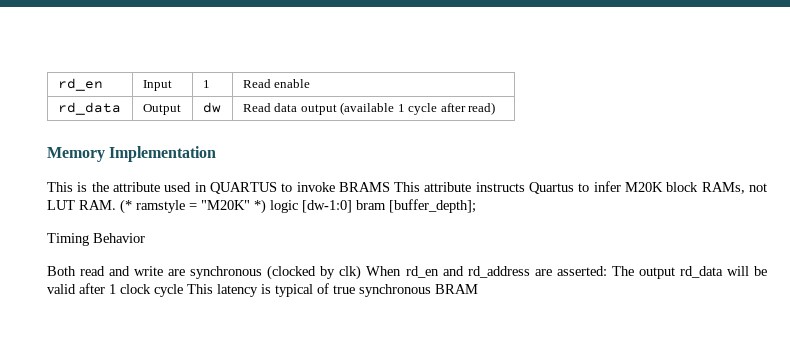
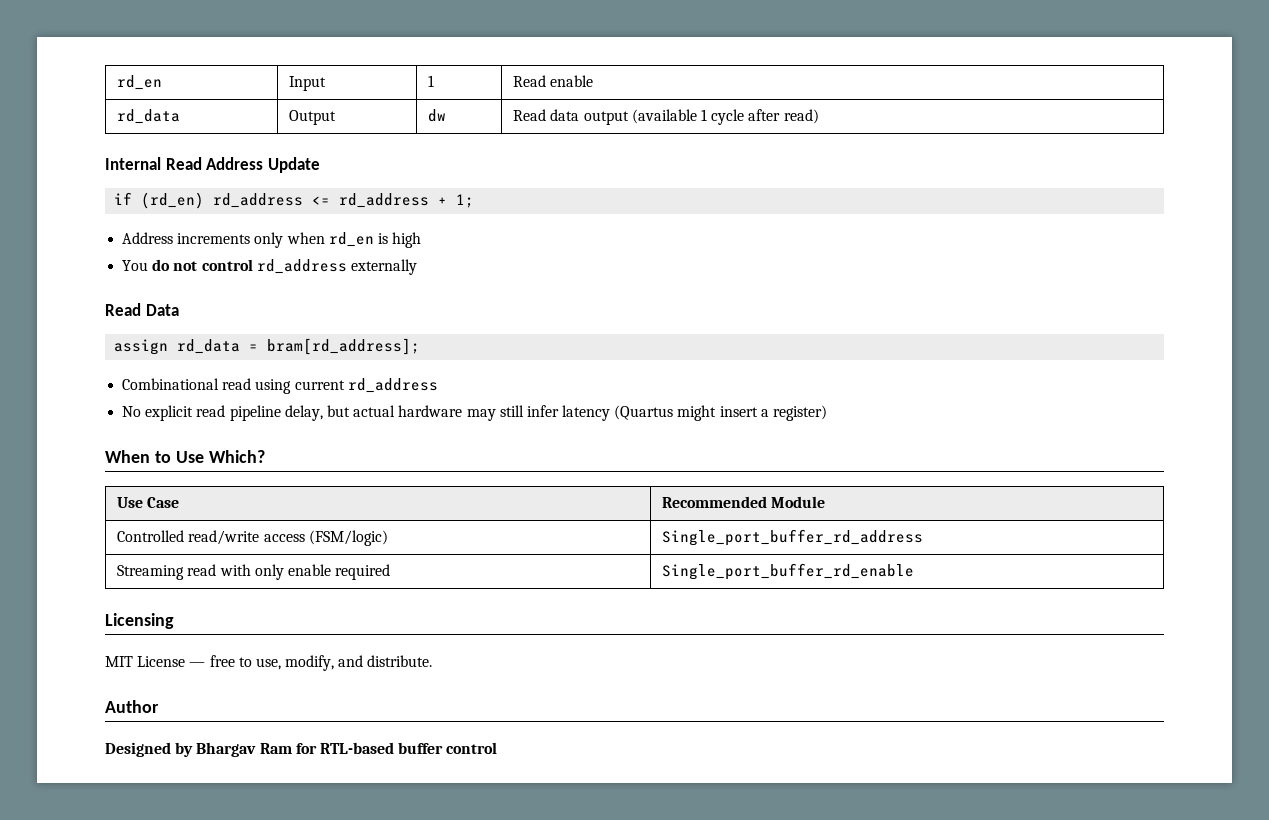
[47,146,217,162] [47,181,767,194] [47,199,476,214] [47,233,145,246] [47,265,767,280] [47,283,478,297] Memory Implementation // This is the attribute used in QUARTUS to invoke BRAMS This attribute instructs Quartus to infer M20K block RAMs, not LUT RAM. (* ramstyle = "M20K" *) logic [dw-1:0] bram [buffer_depth]; // Timing Behavior // Both read and write are synchronous (clocked by clk) When rd_en and rd_address are asserted: The output rd_data will be valid after 1 clock cycle This latency is typical of true synchronous BRAM -> [105,157,320,173] [114,192,475,209] [122,232,422,248] [122,259,417,275] [105,303,179,316] [114,338,421,355] [122,378,438,394] [122,405,828,421] [105,450,265,463] [117,497,180,508] [662,496,826,508] [117,530,388,546] [662,529,924,546] [117,564,391,580] [662,563,915,580] [105,613,174,629] [105,655,433,671] [105,700,159,713] [105,742,498,757] Internal Read Address Update // if (rd_en) rd_address <= rd_address + 1; // Address increments only when rd_en is high // You do not control rd_address externally // Read Data // assign rd_data = bram[rd_address]; // Combinational read using current rd_address // No explicit read pipeline delay, but actual hardware may still infer latency (Quartus might insert a register) // When to Use Which? // Use Case | Recommended Module // Controlled read/write access (FSM/logic) | Single_port_buffer_rd_address // Streaming read with only enable required | Single_port_buffer_rd_enable // Licensing // MIT License — free to use, modify, and distribute. // Author // Designed by Bhargav Ram for RTL-based buffer control

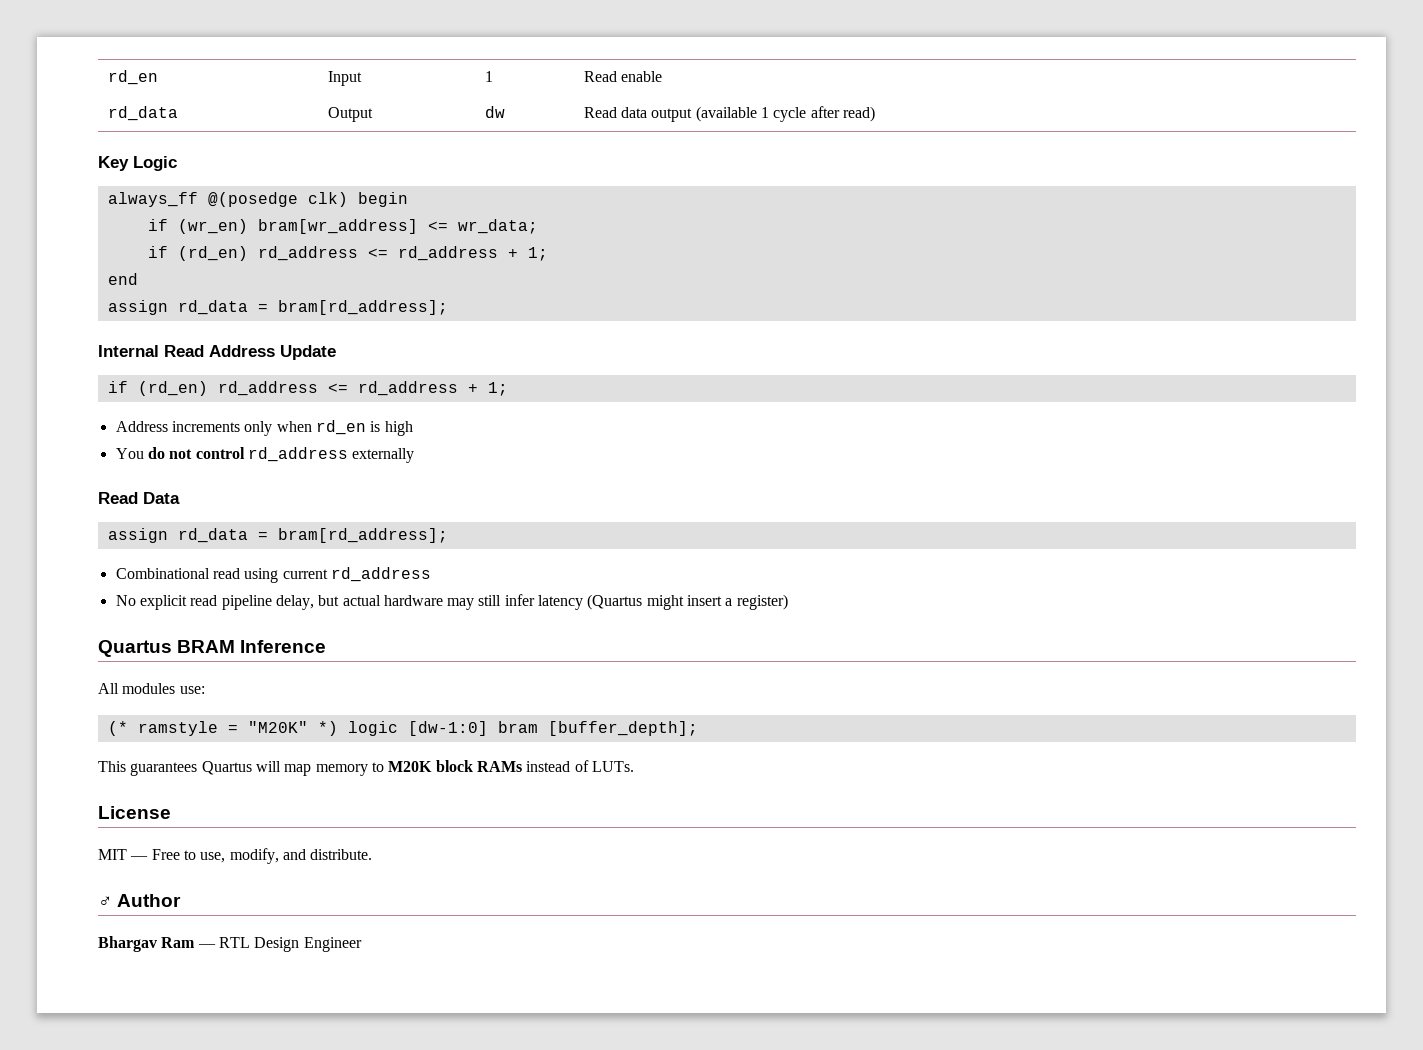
(819, 116) none -> [98,156,177,171] [107,192,408,207] [147,219,538,234] [147,246,548,261] [107,273,138,285] [107,300,448,315] // Key Logic // always_ff @(posedge clk) begin // if (wr_en) bram[wr_address] <= wr_data; // if (rd_en) rd_address <= rd_address + 1; // end // assign rd_data = bram[rd_address];
[105,450,265,463] [117,497,180,508] [662,496,826,508] [117,530,388,546] [662,529,924,546] [117,564,391,580] [662,563,915,580] [105,613,174,629] [105,655,235,667] When to Use Which? // Use Case | Recommended Module // Controlled read/write access (FSM/logic) | Single_port_buffer_rd_address // Streaming read with only enable required | Single_port_buffer_rd_enable // Licensing // MIT License — free -> [98,640,327,657] [98,683,205,694] [107,721,698,736] [98,760,634,776] [98,806,171,819] [98,849,180,860] Quartus BRAM Inference // All modules use: // (* ramstyle = "M20K" *) logic [dw-1:0] bram [buffer_depth]; // This guarantees Quartus will map memory to M20K block RAMs instead of LUTs. // License // MIT — Free
(433, 661) none -> [98,896,112,907] ♂
[105,742,498,757] Designed by Bhargav Ram for RTL-based buffer control -> [98,936,362,952] Bhargav Ram — RTL Design Engineer

